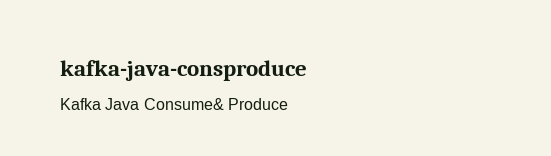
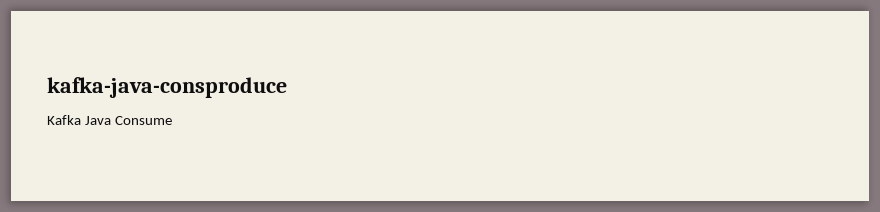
[143,98,288,110] Consume& Produce -> [114,116,172,125] Consume

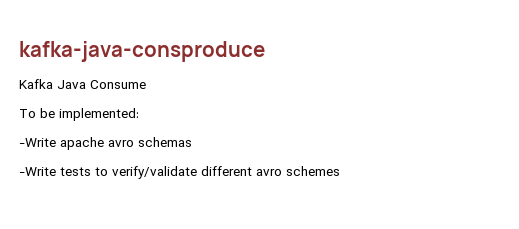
(172, 120) none -> [19,108,139,121] [19,137,192,150] [19,166,340,179] // To be implemented: // -Write apache avro schemas // -Write tests to verify/validate different avro schemes

